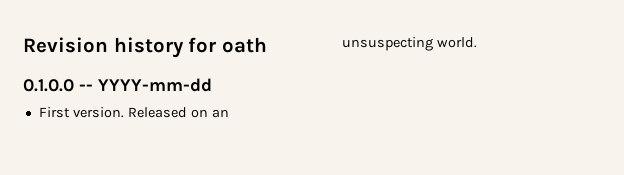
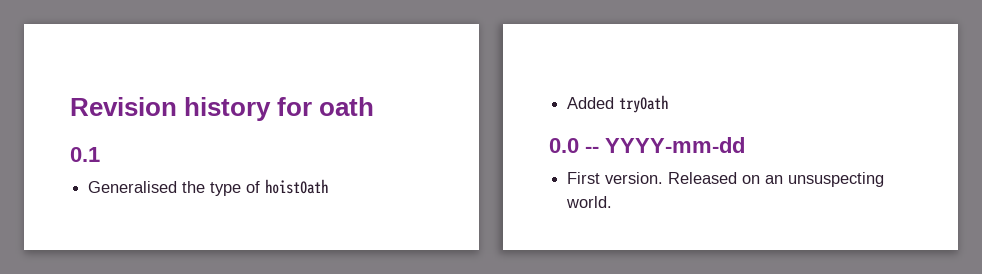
[23,79,74,92] 0.1.0.0 -> [70,147,100,162] [88,179,329,196] [567,95,669,113] [549,138,579,153] 0.1 // Generalised the type of hoistOath // Added tryOath // 0.0

